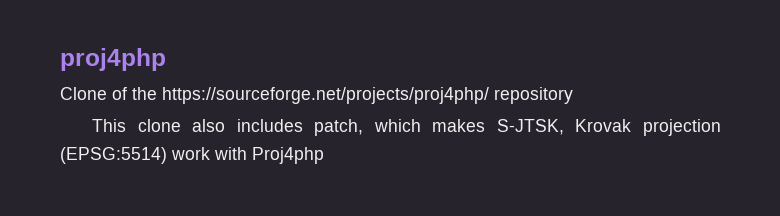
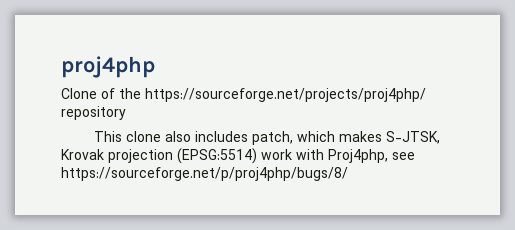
[252,147,324,164] Proj4php -> [328,149,415,163] [61,167,348,181] Proj4php, see https://sourceforge.net/p/proj4php/bugs/8/

